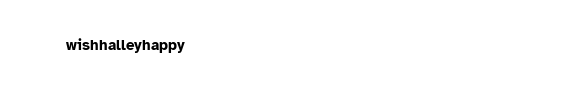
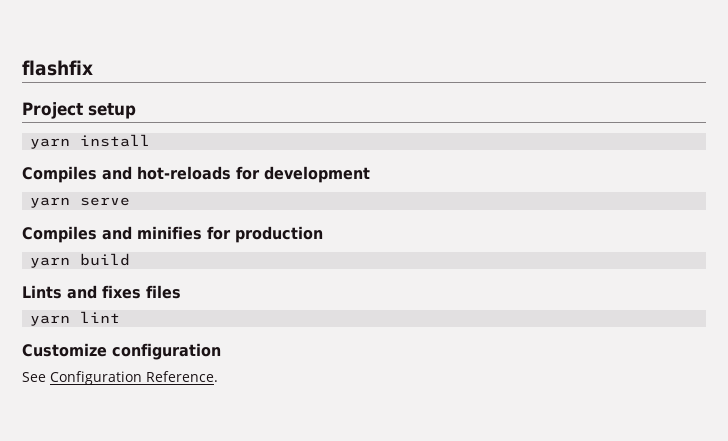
[66,38,185,53] wishhalleyhappy -> [22,60,93,76] [22,102,136,119] [30,134,151,149] [22,166,370,183] [30,197,131,208] [22,226,323,243] [30,253,131,268] [22,285,181,299] [30,311,121,326] [22,343,221,360] [22,371,218,385] flashfix // Project setup // yarn install // Compiles and hot-reloads for development // yarn serve // Compiles and minifies for production // yarn build // Lints and fixes files // yarn lint // Customize configuration // See Configuration Reference.

